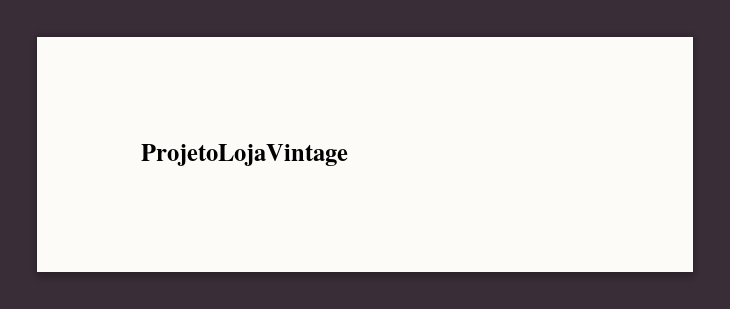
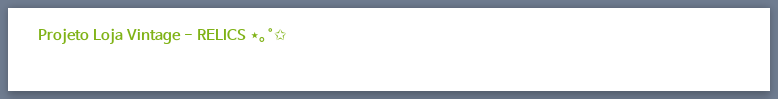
[141,144,348,166] ProjetoLojaVintage -> [38,28,288,45] Projeto Loja Vintage - RELICS ⋆｡°✩

